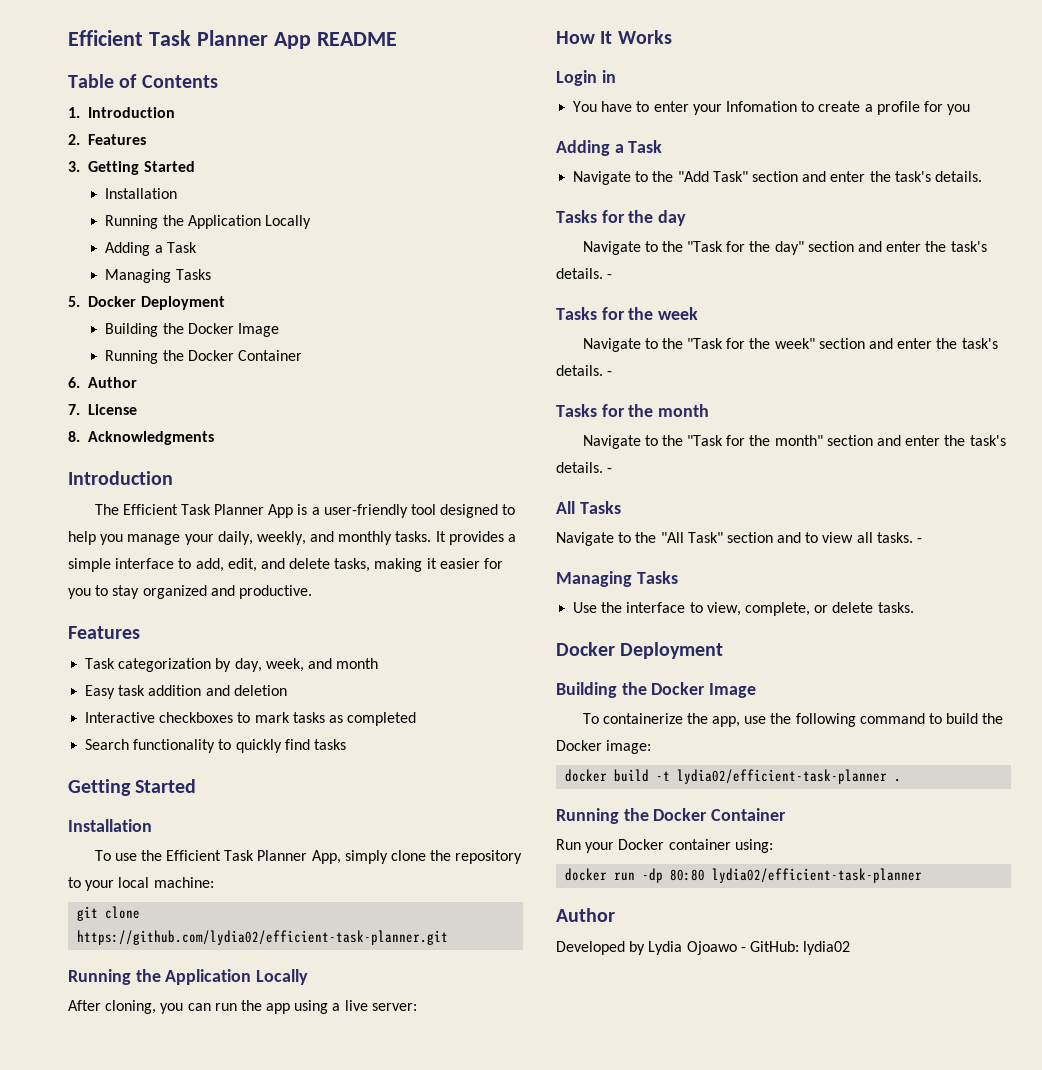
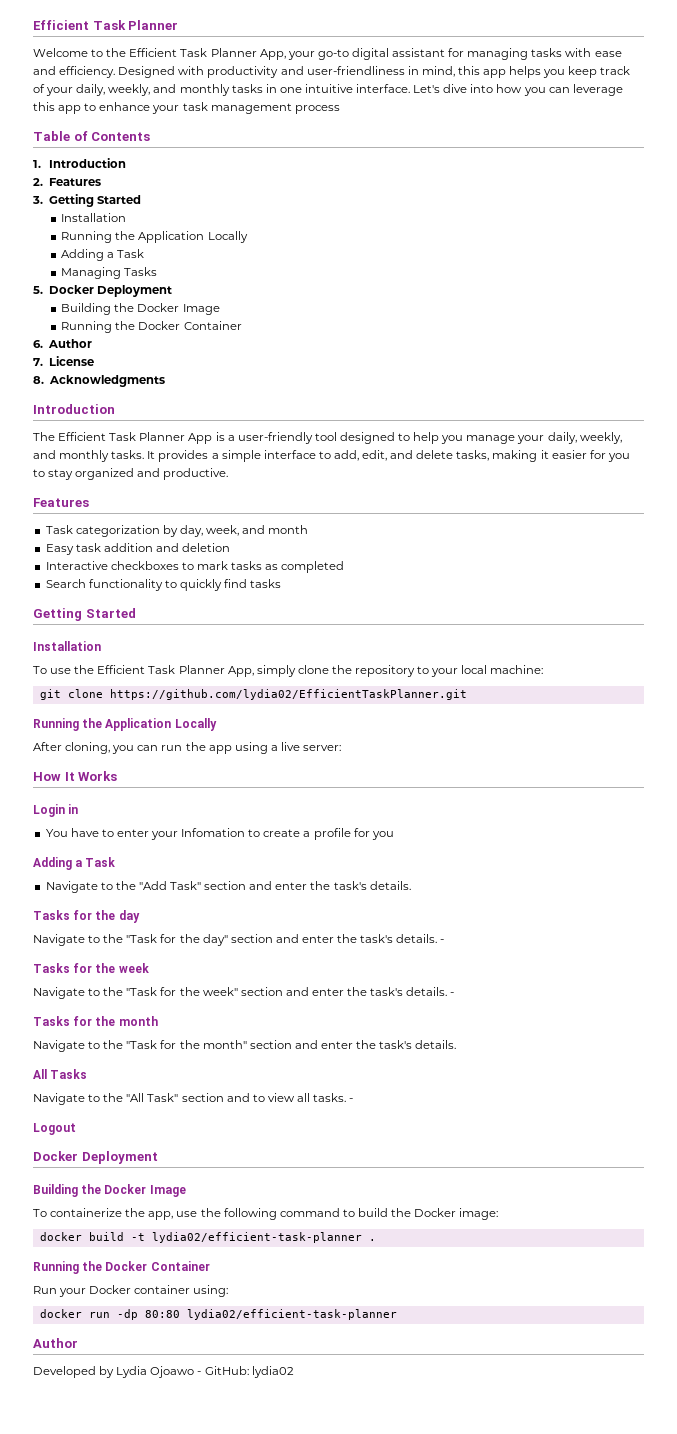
[68,30,397,49] Efficient Task Planner App README -> [33,20,179,30] [33,48,622,60] [33,66,631,78] [33,84,623,96] [33,102,340,114] Efficient Task Planner // Welcome to the Efficient Task Planner App, your go-to digital assistant for managing tasks with ease and efficiency. Designed with productivity and user-friendliness in mind, this app helps you keep track of your daily, weekly, and monthly tasks in one intuitive interface. Let's dive into how you can leverage this app to enhance your task management process
[77,930,449,945] https://github.com/lydia02/efficient-task-planner.git -> [109,689,467,700] https://github.com/lydia02/EfficientTaskPlanner.git
[607,468,613,473] - -> (457, 1044) none
[556,571,678,587] [573,602,914,616] Managing Tasks // Use the interface to view, complete, or delete tasks. -> [33,1123,76,1135] Logout

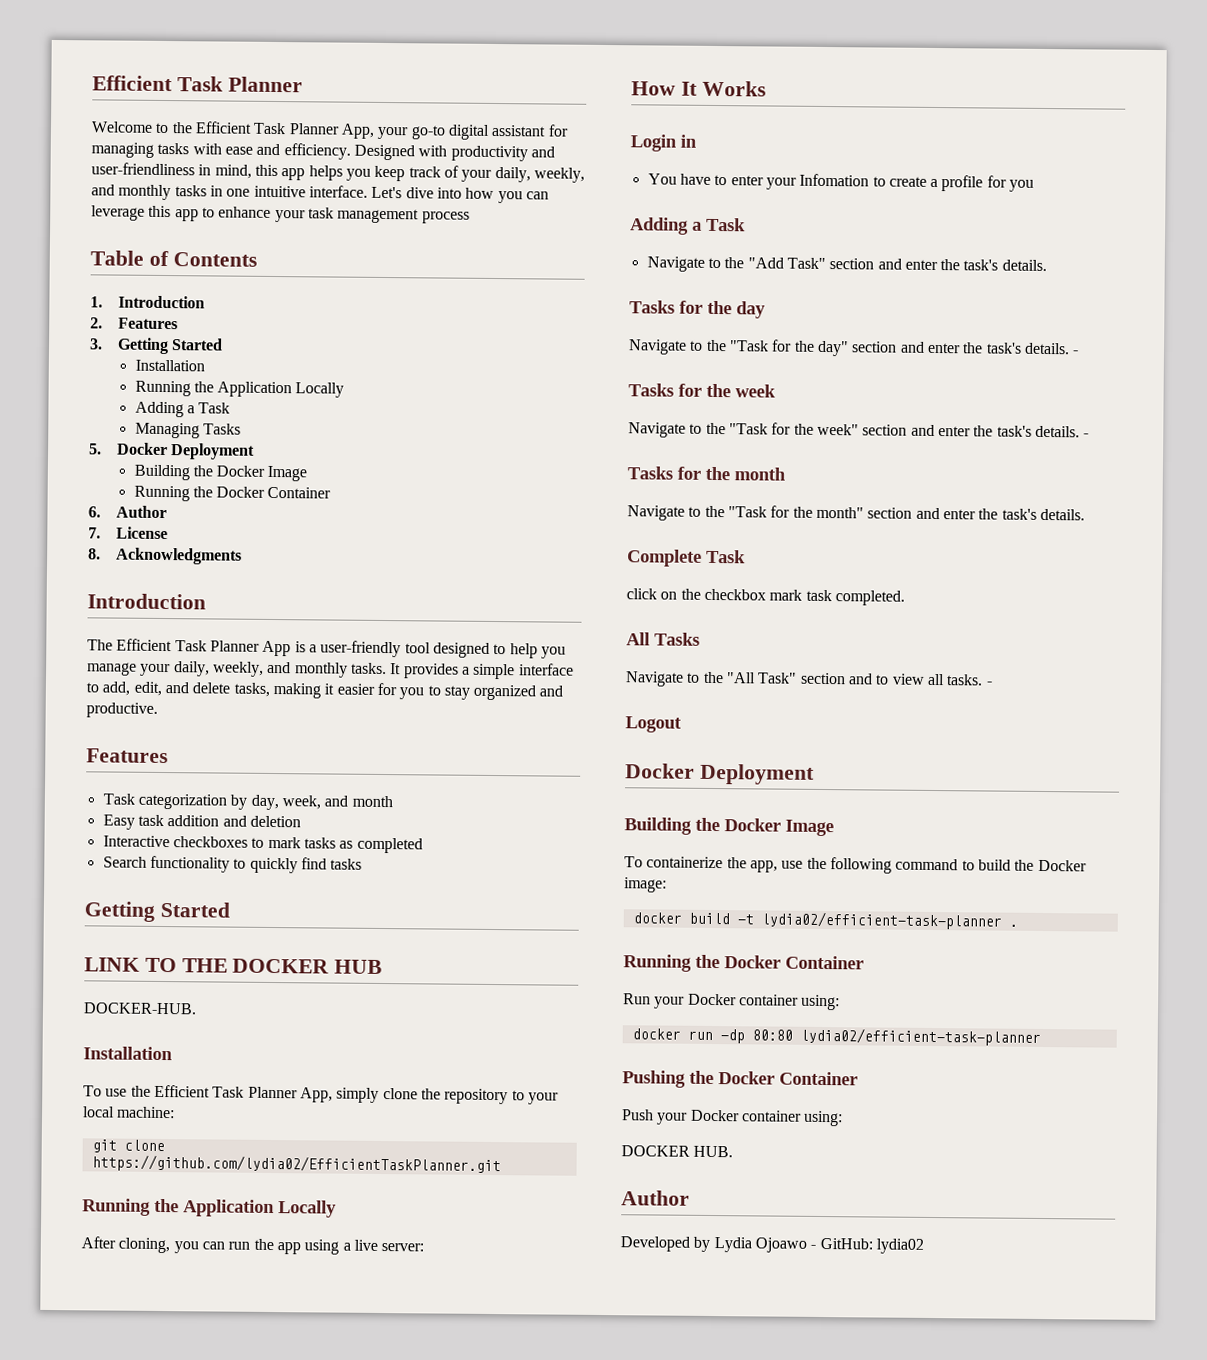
(136, 613) none -> [84,957,383,975] [83,1002,197,1015] // LINK TO THE DOCKER HUB // DOCKER-HUB.
(457, 1044) none -> [627,549,746,567] [626,588,905,606] // Complete Task // click on the checkbox mark task completed.
(397, 1314) none -> [622,1070,858,1088] [622,1109,844,1127] [621,1145,734,1158] // Pushing the Docker Container // Push your Docker container using: // DOCKER HUB.

